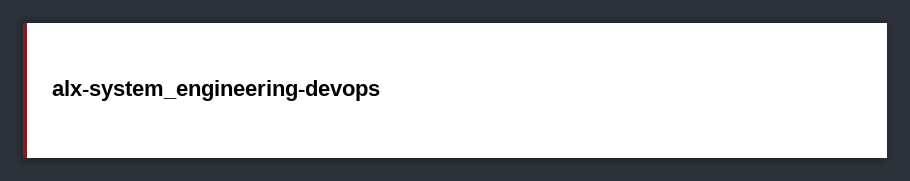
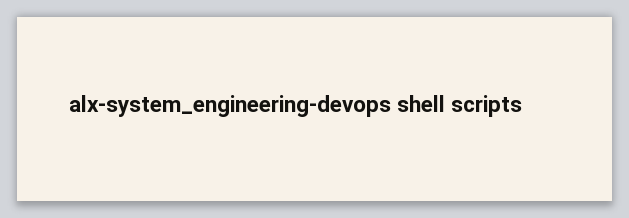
(380, 90) none -> [397,95,523,117] shell scripts

